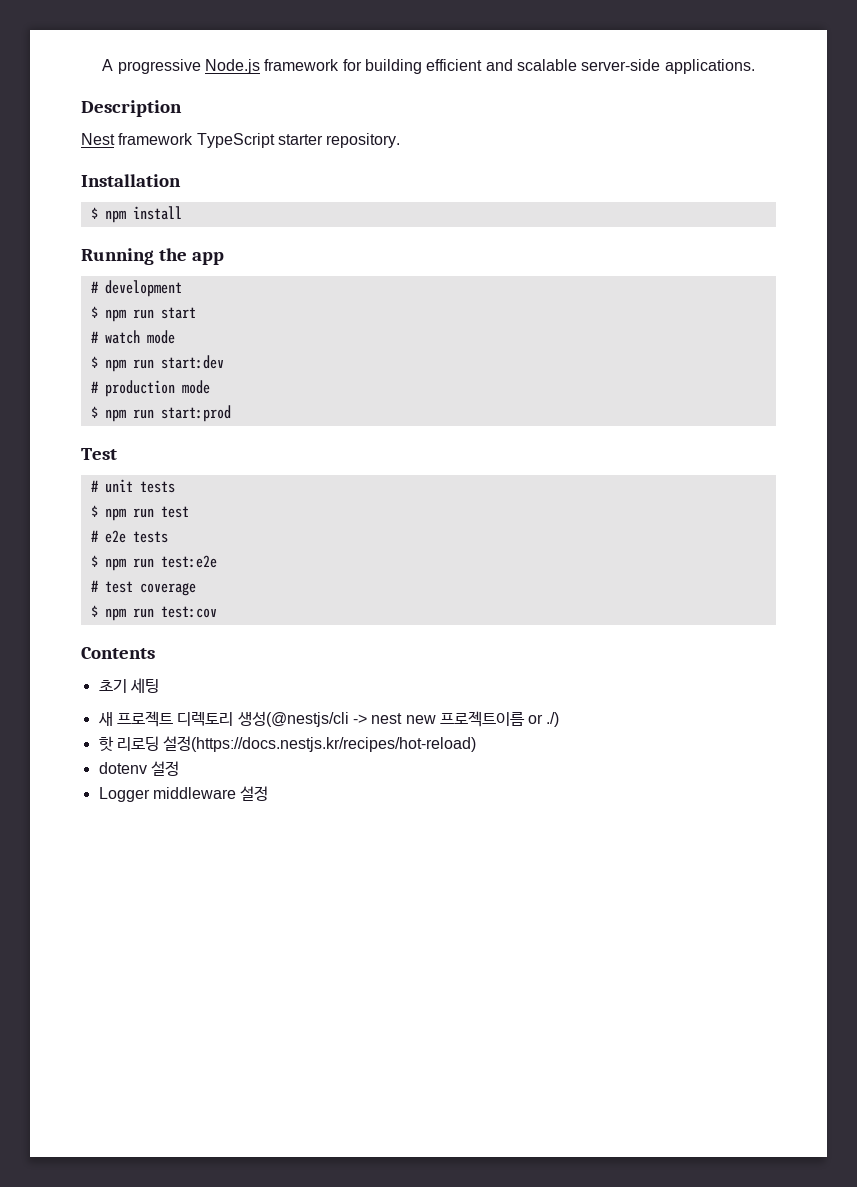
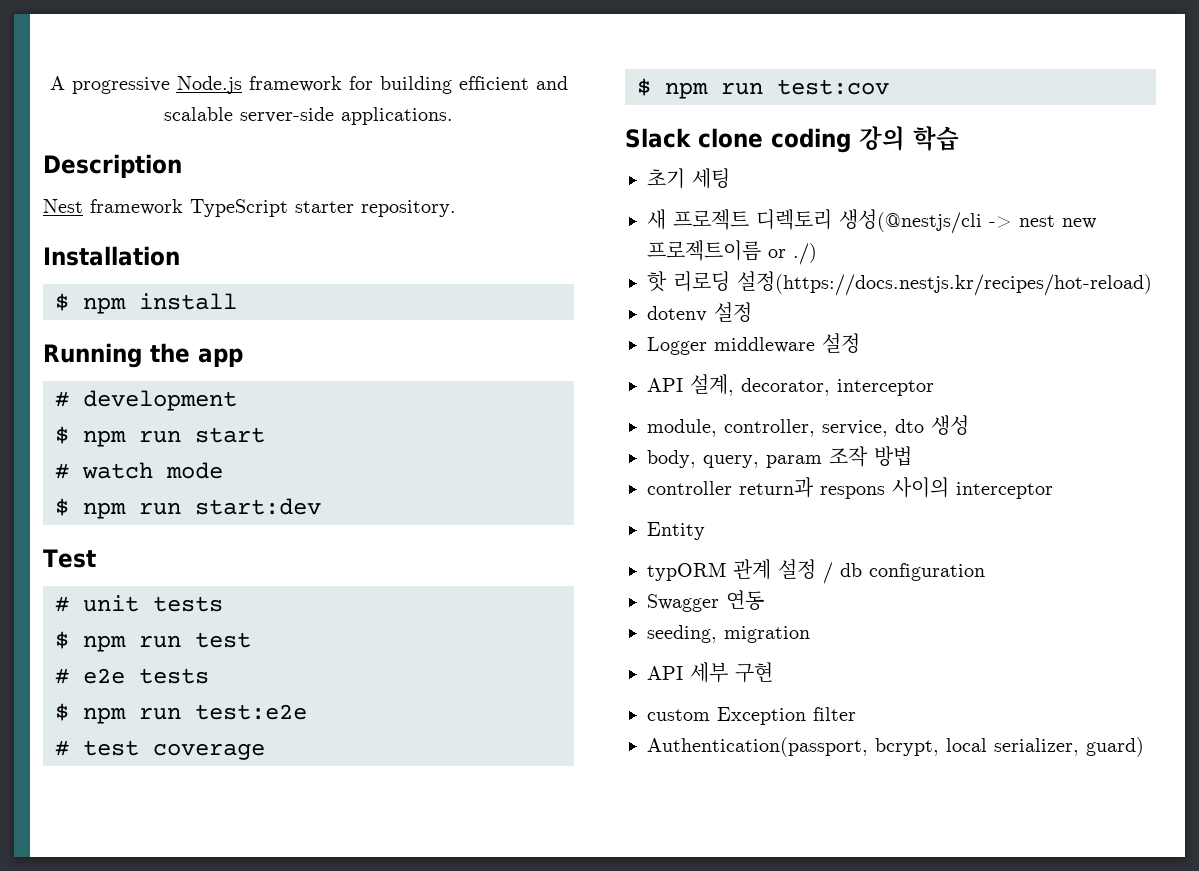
[90,380,210,397] [90,405,231,422] // # production mode // $ npm run start:prod -> (321, 506) none
[81,647,155,659] Contents -> [625,126,959,153] Slack clone coding 강의 학습
(269, 793) none -> [647,374,934,396] [647,415,969,437] [647,446,912,468] [647,477,1053,499] [647,522,705,540] [647,559,985,584] [647,590,764,612] [647,625,810,643] [647,662,773,683] [647,707,856,725] [647,737,1144,757] // API 설계, decorator, interceptor // module, controller, service, dto 생성 // body, query, param 조작 방법 // controller return과 respons 사이의 interceptor // Entity // typORM 관계 설정 / db configuration // Swagger 연동 // seeding, migration // API 세부 구현 // custom Exception filter // Authentication(passport, bcrypt, local serializer, guard)

